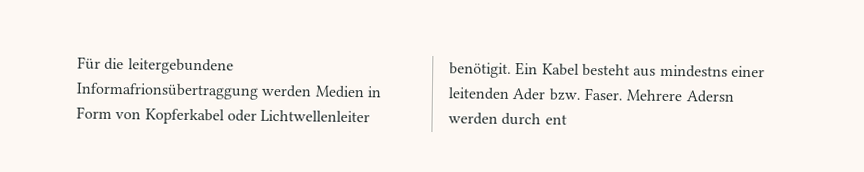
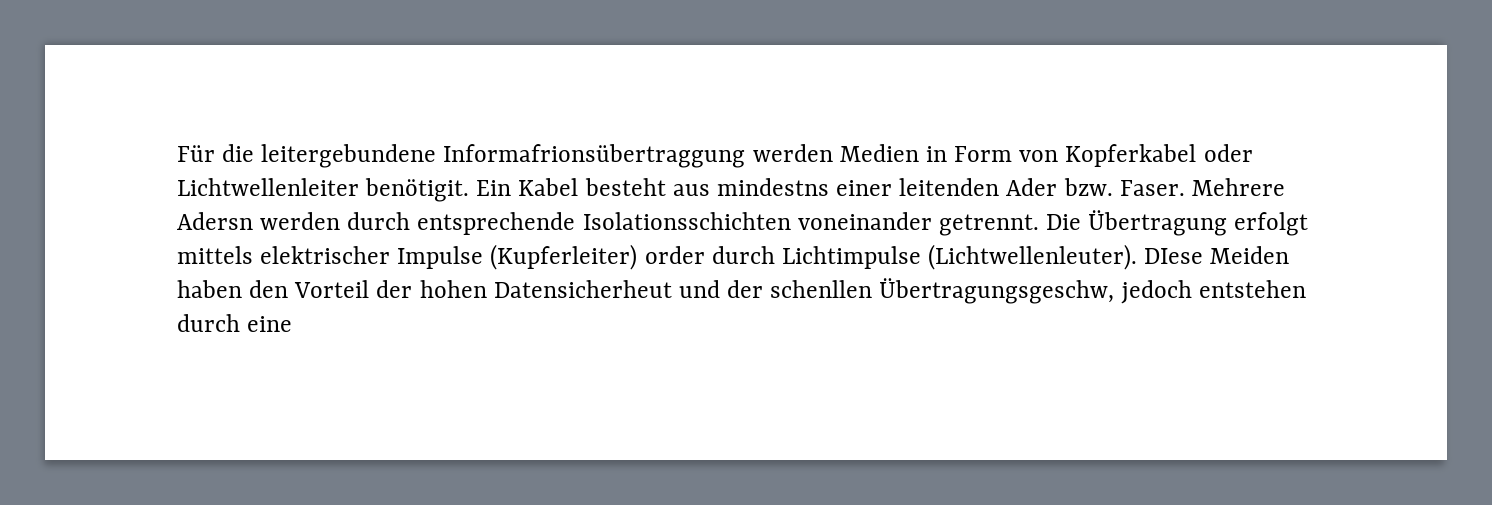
[544,114,567,125] ent -> [417,210,1309,236] [177,244,1290,270] [177,278,1306,304] [177,314,293,332] entsprechende Isolationsschichten voneinander getrennt. Die Übertragung erfolgt mittels elektrischer Impulse (Kupferleiter) order durch Lichtimpulse (Lichtwellenleuter). DIese Meiden haben den Vorteil der hohen Datensicherheut und der schenllen Übertragungsgeschw, jedoch entstehen durch eine

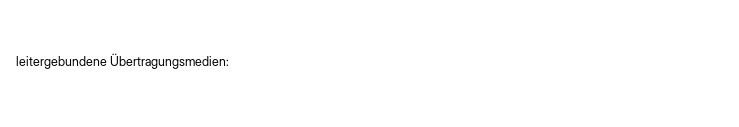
[177,144,1253,168] [177,178,1285,202] [177,210,1309,236] [177,244,1290,270] [177,278,1306,304] [177,314,293,332] Für die leitergebundene Informafrionsübertraggung werden Medien in Form von Kopferkabel oder Lichtwellenleiter benötigit. Ein Kabel besteht aus mindestns einer leitenden Ader bzw. Faser. Mehrere Adersn werden durch entsprechende Isolationsschichten voneinander getrennt. Die Übertragung erfolgt mittels elektrischer Impulse (Kupferleiter) order durch Lichtimpulse (Lichtwellenleuter). DIese Meiden haben den Vorteil der hohen Datensicherheut und der schenllen Übertragungsgeschw, jedoch entstehen durch eine -> [16,53,230,69] leitergebundene Übertragungsmedien:

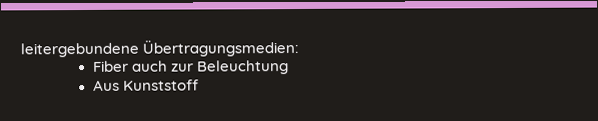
(230, 61) none -> [91,60,289,75] [92,79,199,91] // Fiber auch zur Beleuchtung // Aus Kunststoff

